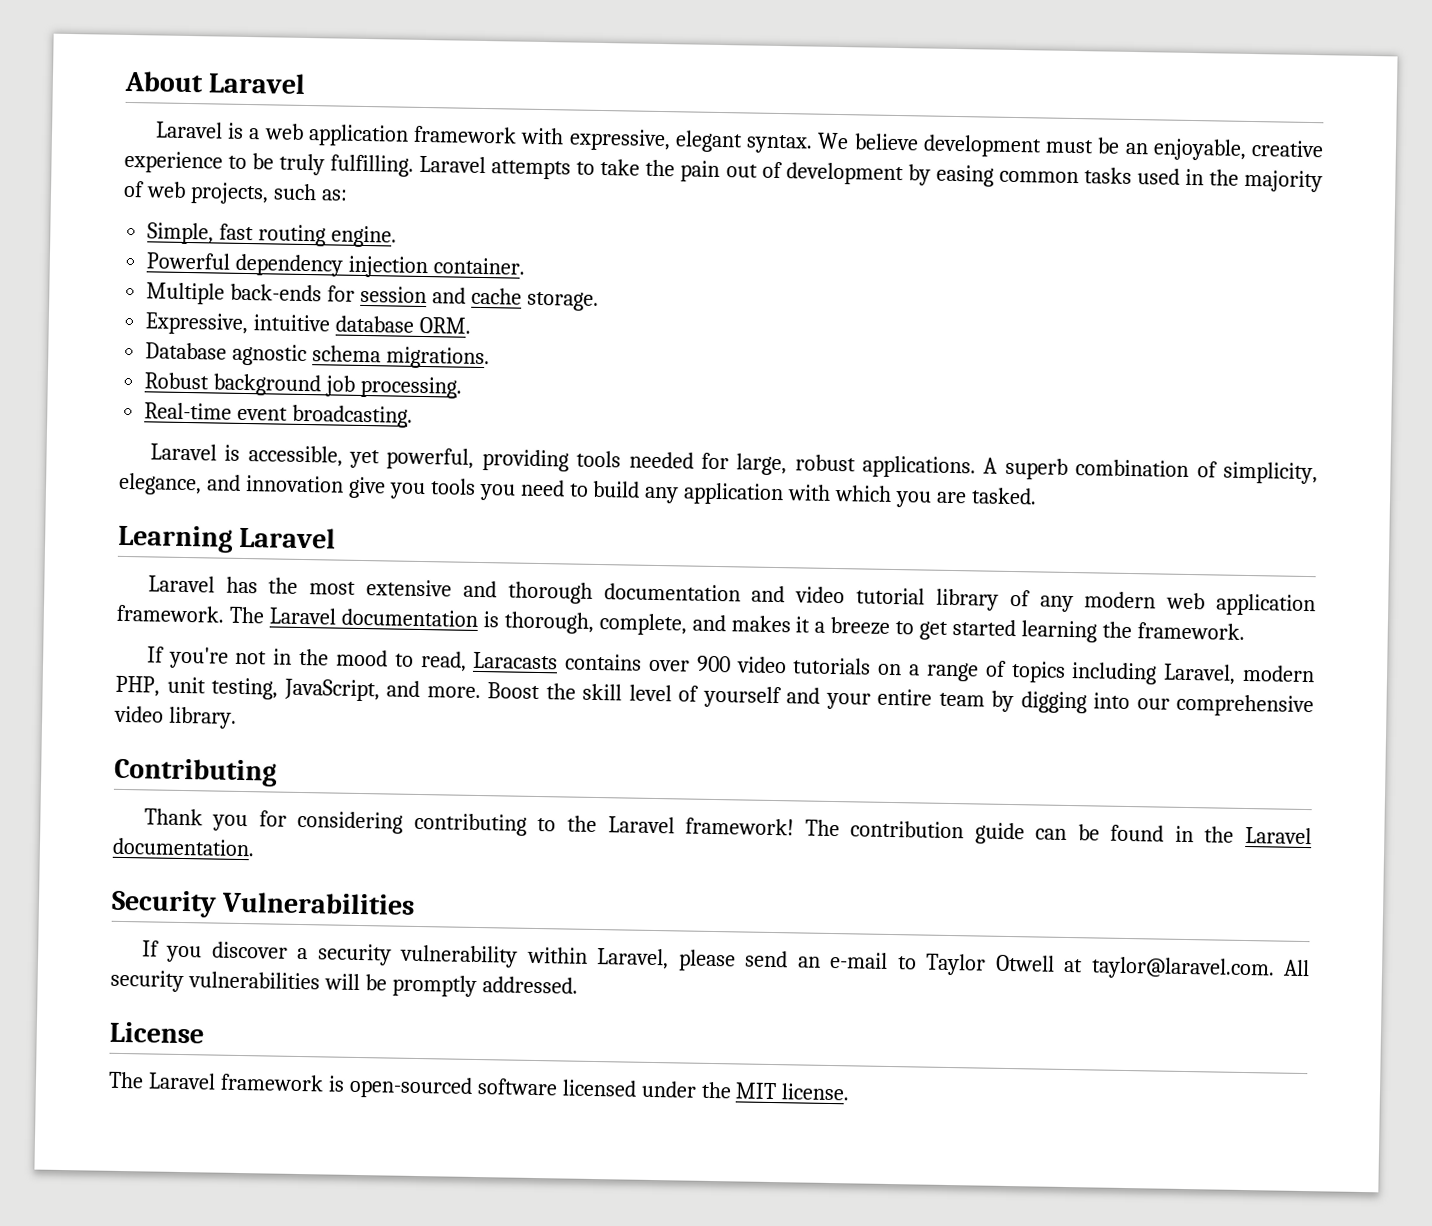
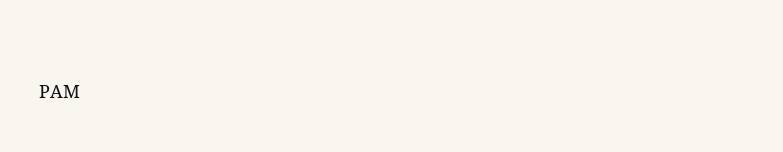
[124,70,307,94] [154,121,1324,161] [124,150,1323,193] [123,180,348,205] [147,222,398,248] [146,252,526,279] [146,282,599,311] [145,312,472,336] [145,342,491,370] [144,372,463,399] [144,402,414,428] [149,443,1318,485] [118,472,1038,508] [117,524,337,553] [147,575,1316,617] [116,604,1245,643] [146,646,1316,685] [115,675,1314,718] [114,705,237,729] [114,757,277,787] [143,808,1312,845] [112,837,255,857] [111,889,416,918] [141,940,1311,981] [110,969,578,997] [109,1021,204,1044] [108,1071,851,1101] About Laravel // Laravel is a web application framework with expressive, elegant syntax. We believe development must be an enjoyable, creative experience to be truly fulfilling. Laravel attempts to take the pain out of development by easing common tasks used in the majority of web projects, such as: // Simple, fast routing engine. // Powerful dependency injection container. // Multiple back-ends for session and cache storage. // Expressive, intuitive database ORM. // Database agnostic schema migrations. // Robust background job processing. // Real-time event broadcasting. // Laravel is accessible, yet powerful, providing tools needed for large, robust applications. A superb combination of simplicity, elegance, and innovation give you tools you need to build any application with which you are tasked. // Learning Laravel // Laravel has the most extensive and thorough documentation and video tutorial library of any modern web application framework. The Laravel documentation is thorough, complete, and makes it a breeze to get started learning the framework. // If you're not in the mood to read, Laracasts contains over 900 video tutorials on a range of topics including Laravel, modern PHP, unit testing, JavaScript, and more. Boost the skill level of yourself and your entire team by digging into our comprehensive video library. // Contributing // Thank you for considering contributing to the Laravel framework! The contribution guide can be found in the Laravel documentation. // Security Vulnerabilities // If you discover a security vulnerability within Laravel, please send an e-mail to Taylor Otwell at taylor@laravel.com. All security vulnerabilities will be promptly addressed. // License // The Laravel framework is open-sourced software licensed under the MIT license. -> [39,85,80,98] PAM

